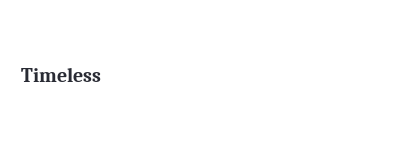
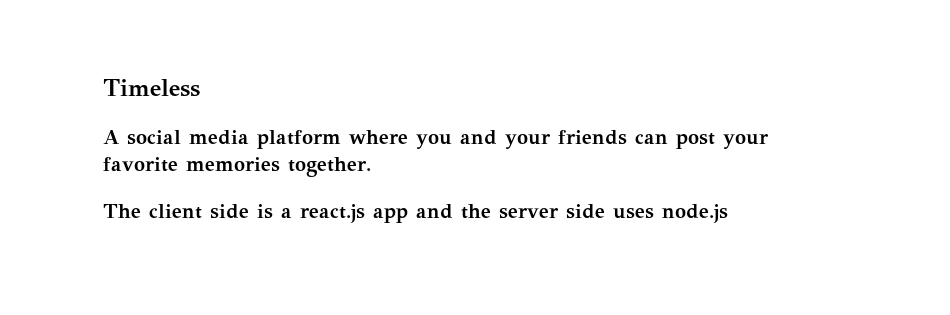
(101, 74) none -> [103,130,769,149] [103,157,371,177] [103,204,728,223] // A social media platform where you and your friends can post your favorite memories together. // The client side is a react.js app and the server side uses node.js

